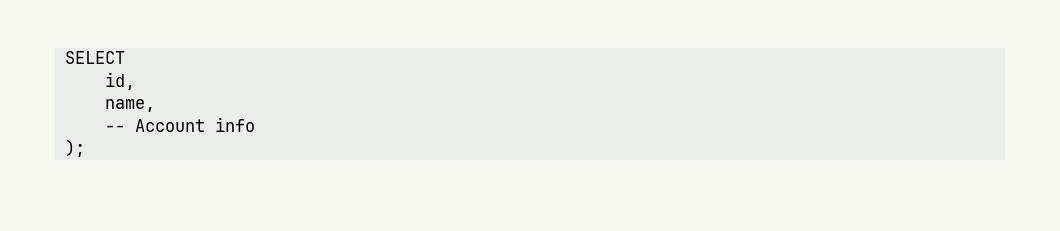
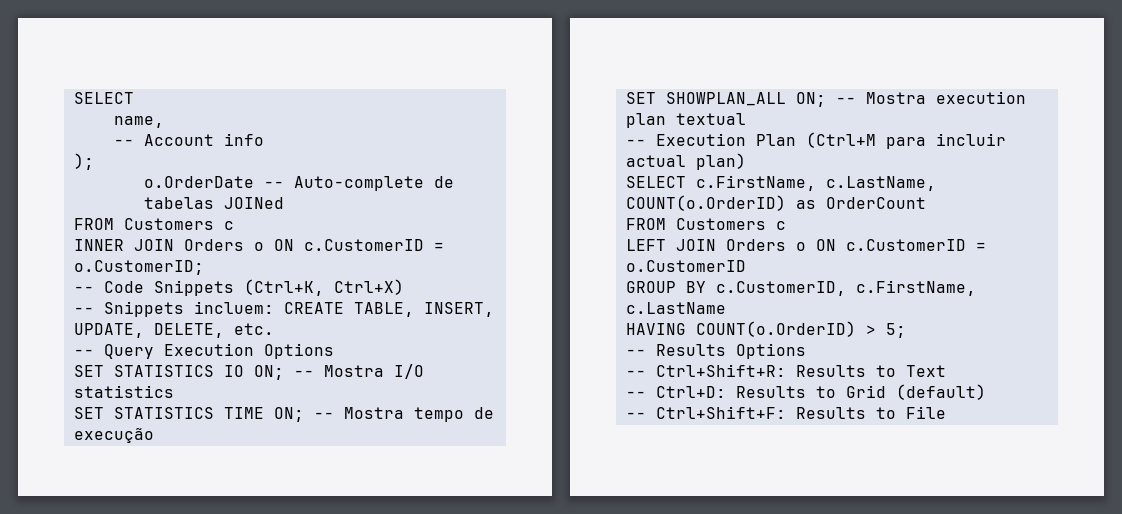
[64,51,125,64] [104,72,135,90] SELECT // id, -> [73,92,134,104] SELECT
(85, 148) none -> [143,176,454,191] [143,197,284,209] [73,218,234,230] [73,239,444,251] [73,260,204,275] [73,279,404,296] [73,301,494,317] [73,323,274,338] [73,343,334,359] [73,364,424,380] [73,385,174,398] [73,407,494,422] [73,428,154,443] [625,91,1026,107] [625,113,746,128] [625,132,1006,149] [625,153,746,170] [625,175,936,191] [625,195,926,211] [625,218,786,230] [625,239,986,251] [625,260,746,272] [625,280,976,296] [625,302,726,314] [625,321,906,338] [625,343,806,359] [625,364,946,377] [625,384,986,400] [625,406,946,419] // o.OrderDate -- Auto-complete de tabelas JOINed // FROM Customers c // INNER JOIN Orders o ON c.CustomerID = o.CustomerID; // -- Code Snippets (Ctrl+K, Ctrl+X) // -- Snippets incluem: CREATE TABLE, INSERT, UPDATE, DELETE, etc. // -- Query Execution Options // SET STATISTICS IO ON; -- Mostra I/O statistics // SET STATISTICS TIME ON; -- Mostra tempo de execução // SET SHOWPLAN_ALL ON; -- Mostra execution plan textual // -- Execution Plan (Ctrl+M para incluir actual plan) // SELECT c.FirstName, c.LastName, COUNT(o.OrderID) as OrderCount // FROM Customers c // LEFT JOIN Orders o ON c.CustomerID = o.CustomerID // GROUP BY c.CustomerID, c.FirstName, c.LastName // HAVING COUNT(o.OrderID) > 5; // -- Results Options // -- Ctrl+Shift+R: Results to Text // -- Ctrl+D: Results to Grid (default) // -- Ctrl+Shift+F: Results to File

